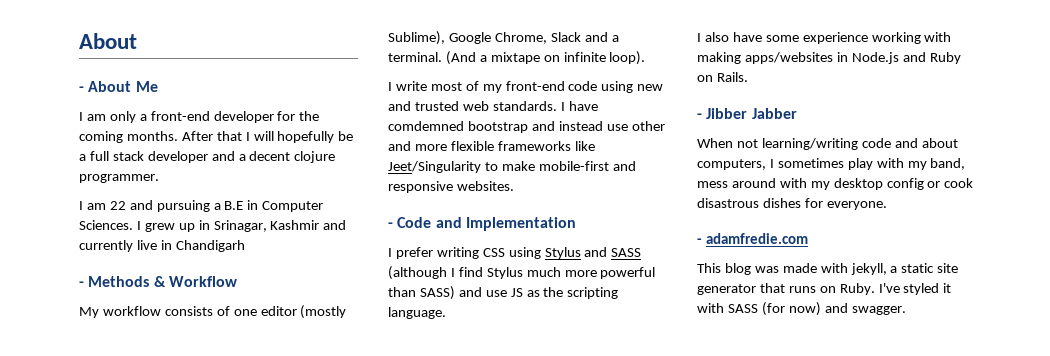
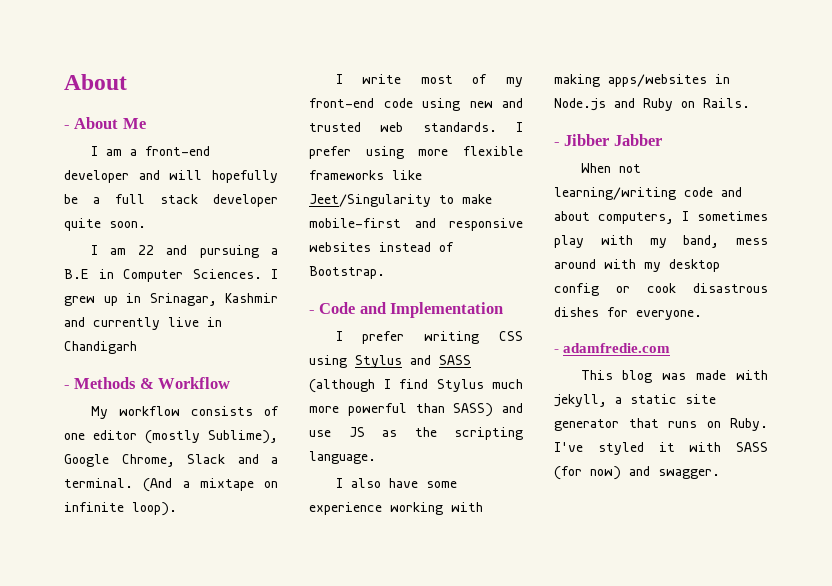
[109,111,136,123] only -> (122, 152) none
[277,111,320,121] [79,131,250,143] for the coming months. After that I -> [138,170,160,180] and
[211,151,336,163] [79,174,159,183] and a decent clojure programmer. -> [64,218,146,231] quite soon.
[568,101,598,111] [388,121,665,133] [388,141,411,151] have comdemned bootstrap and instead use other and -> [309,146,404,159] prefer using
[456,181,514,191] websites. -> [309,242,454,252] [309,266,385,279] websites instead of Bootstrap.

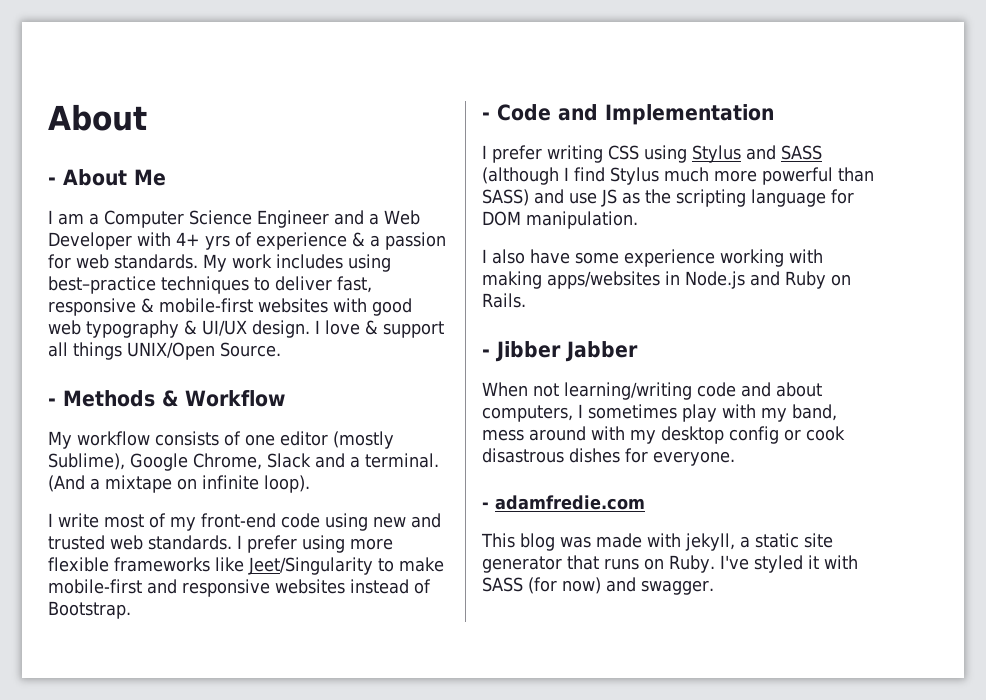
[144,146,210,156] [64,170,278,183] [64,194,278,207] [64,218,146,231] [90,245,278,258] [64,269,278,282] [64,293,278,306] [64,317,222,330] [64,341,137,354] front-end developer and will hopefully be a full stack developer quite soon. // I am 22 and pursuing a B.E in Computer Sciences. I grew up in Srinagar, Kashmir and currently live in Chandigarh -> [104,210,420,228] [48,232,446,250] [48,254,391,272] [48,276,372,294] [48,298,412,316] [48,320,444,338] [48,342,281,360] Computer Science Engineer and a Web Developer with 4+ yrs of experience & a passion for web standards. My work includes using best–practice techniques to deliver fast, responsive & mobile-first websites with good web typography & UI/UX design. I love & support all things UNIX/Open Source.
[309,451,376,464] language. -> [751,189,854,207] [482,211,638,229] language for DOM manipulation.

